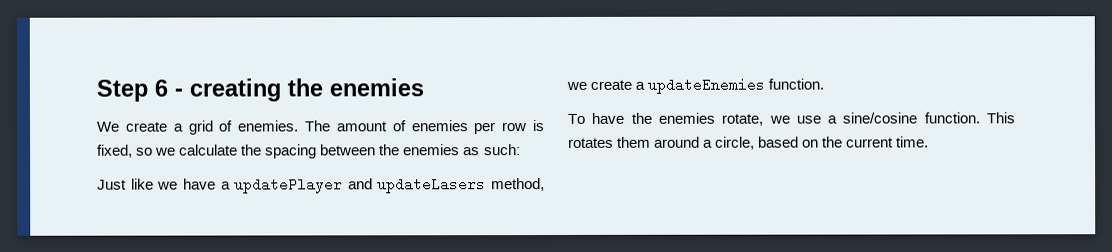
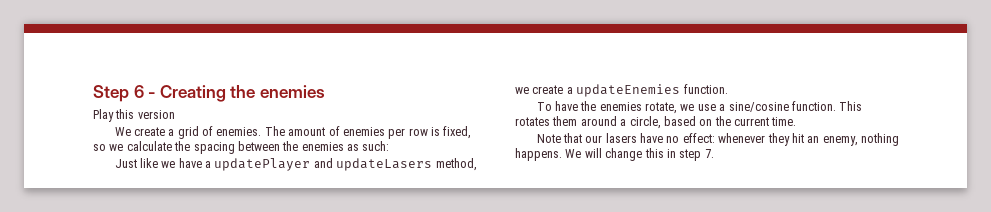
[189,78,424,102] creating the enemies -> [159,85,325,102] [93,109,175,122] Creating the enemies // Play this version
(930, 142) none -> [536,133,900,146] [515,148,714,161] // Note that our lasers have no effect: whenever they hit an enemy, nothing happens. We will change this in step 7.

